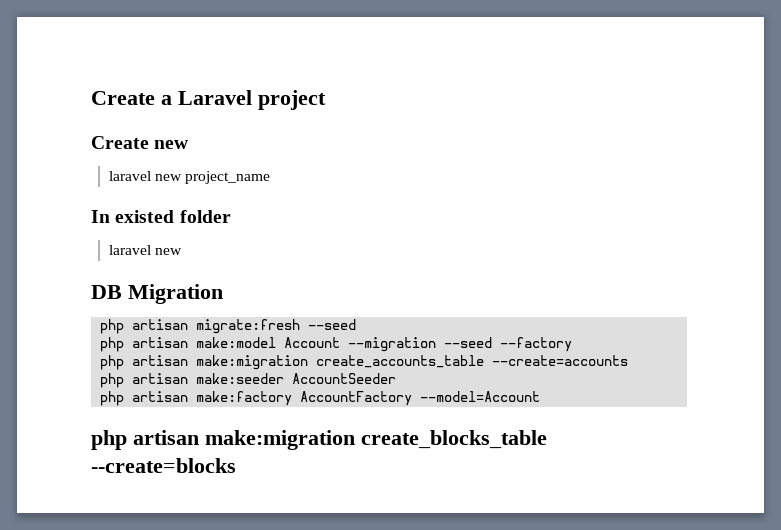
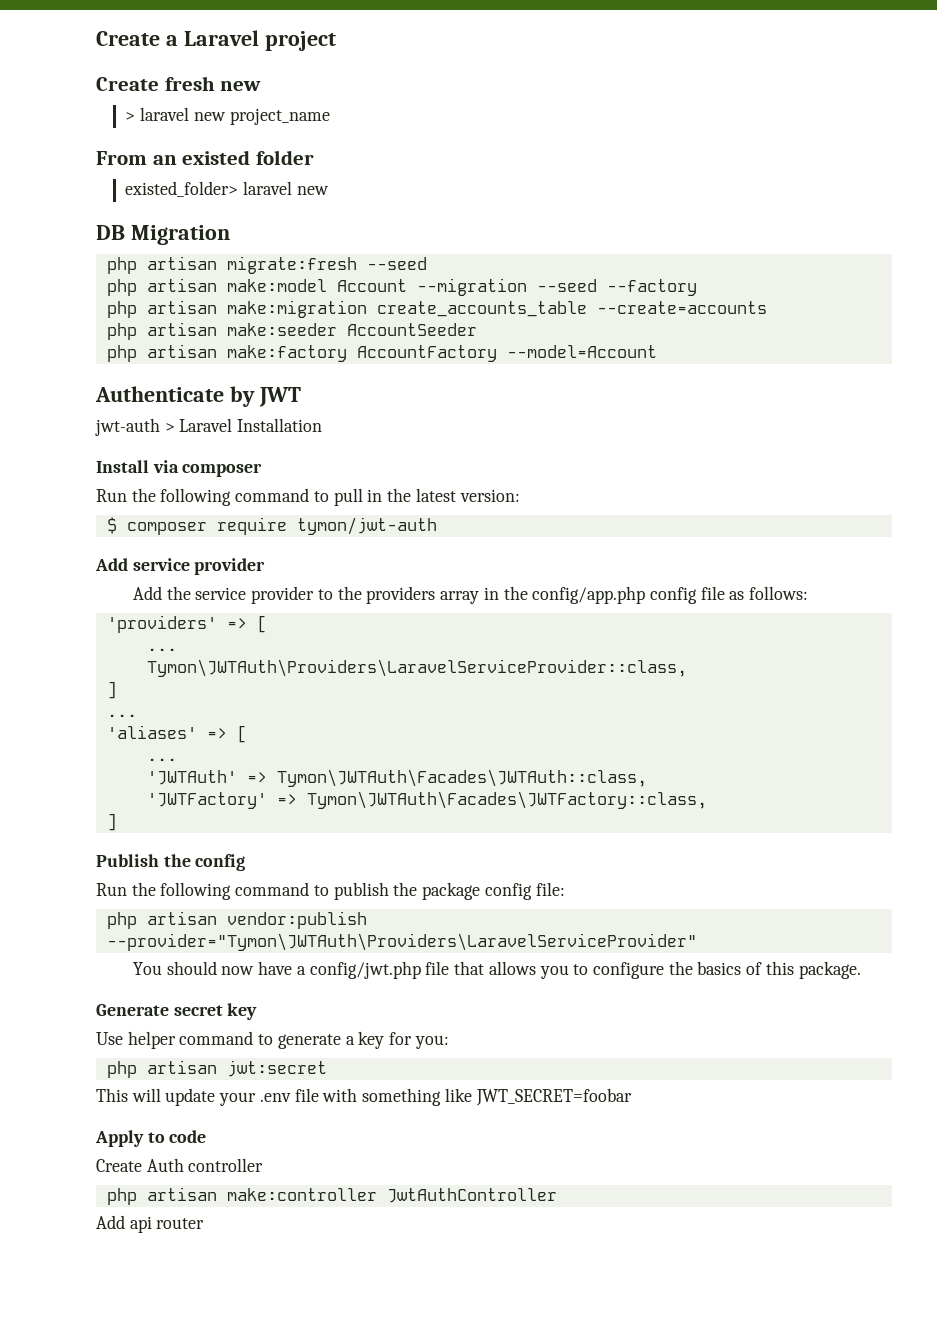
[154,140,189,149] new // -> [164,76,262,91] [125,112,136,121] fresh new // >
[91,210,110,223] In -> [96,151,177,165] From an
(231, 216) none -> [125,181,239,197] existed_folder>
[91,430,547,450] [91,458,236,473] php artisan make:migration create_blocks_table --create=blocks -> [95,386,301,407] [95,418,323,436] [96,460,263,477] [96,488,520,506] [106,517,437,535] [95,558,266,575] [133,586,809,604] [106,615,267,633] [146,648,177,651] [146,659,687,677] [106,681,117,699] [106,714,137,717] [106,725,247,743] [146,758,177,761] [146,769,647,787] [146,791,707,809] [106,813,117,831] [96,854,246,871] [96,882,565,900] [106,911,367,929] [106,933,697,951] [133,961,861,979] [96,1003,258,1020] [96,1031,449,1049] [106,1060,327,1078] [96,1088,632,1106] [95,1130,207,1147] [96,1158,264,1172] [106,1187,557,1205] [96,1215,205,1233] Authenticate by JWT // jwt-auth > Laravel Installation // Install via composer // Run the following command to pull in the latest version: // $ composer require tymon/jwt-auth // Add service provider // Add the service provider to the providers array in the config/app.php config file as follows: // 'providers' => [ // ... // Tymon\JWTAuth\Providers\LaravelServiceProvider::class, // ] // ... // 'aliases' => [ // ... // 'JWTAuth' => Tymon\JWTAuth\Facades\JWTAuth::class, // 'JWTFactory' => Tymon\JWTAuth\Facades\JWTFactory::class, // ] // Publish the config // Run the following command to publish the package config file: // php artisan vendor:publish --provider="Tymon\JWTAuth\Providers\LaravelServiceProvider" // You should now have a config/jwt.php file that allows you to configure the basics of this package. // Generate secret key // Use helper command to generate a key for you: // php artisan jwt:secret // This will update your .env file with something like JWT_SECRET=foobar // Apply to code // Create Auth controller // php artisan make:controller JwtAuthController // Add api router

